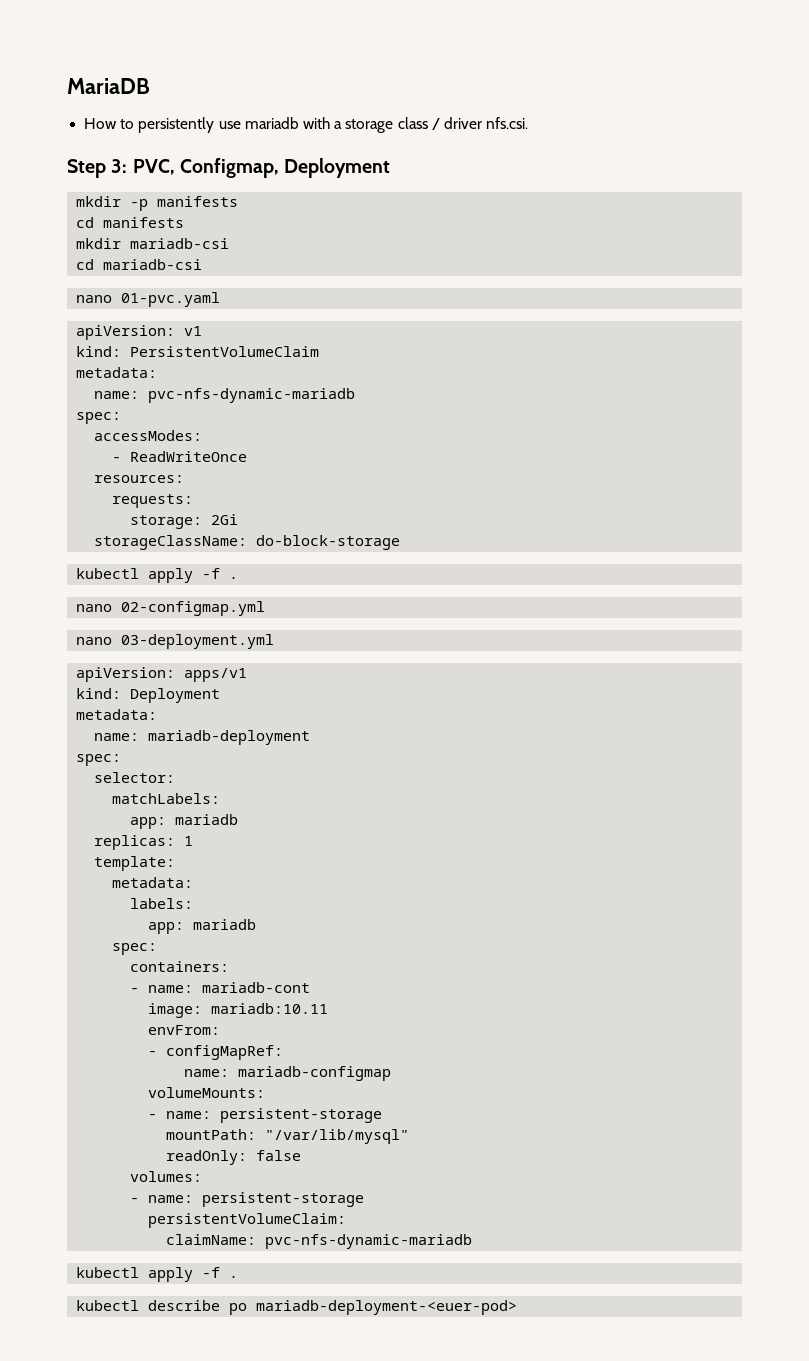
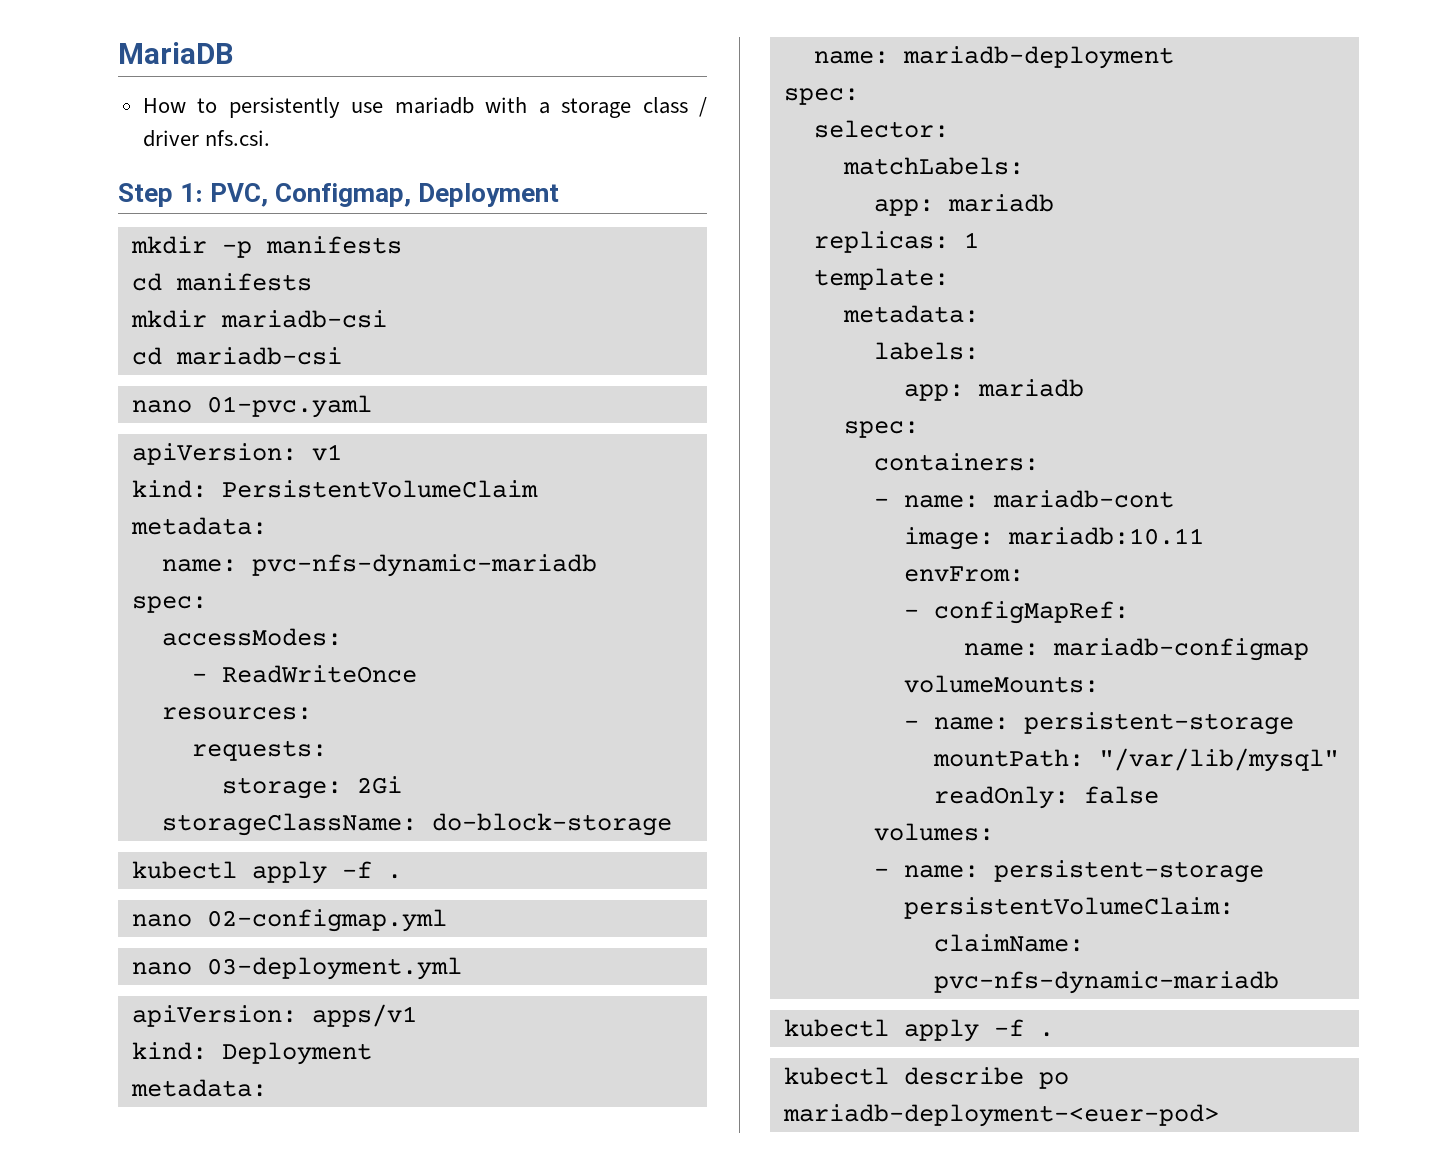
[111,159,128,173] 3: -> [180,183,204,202] 1:

